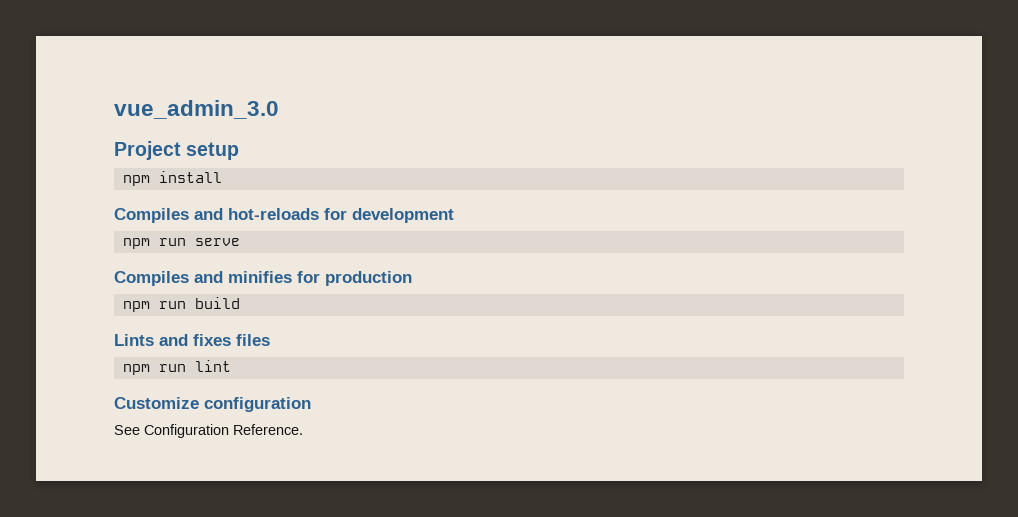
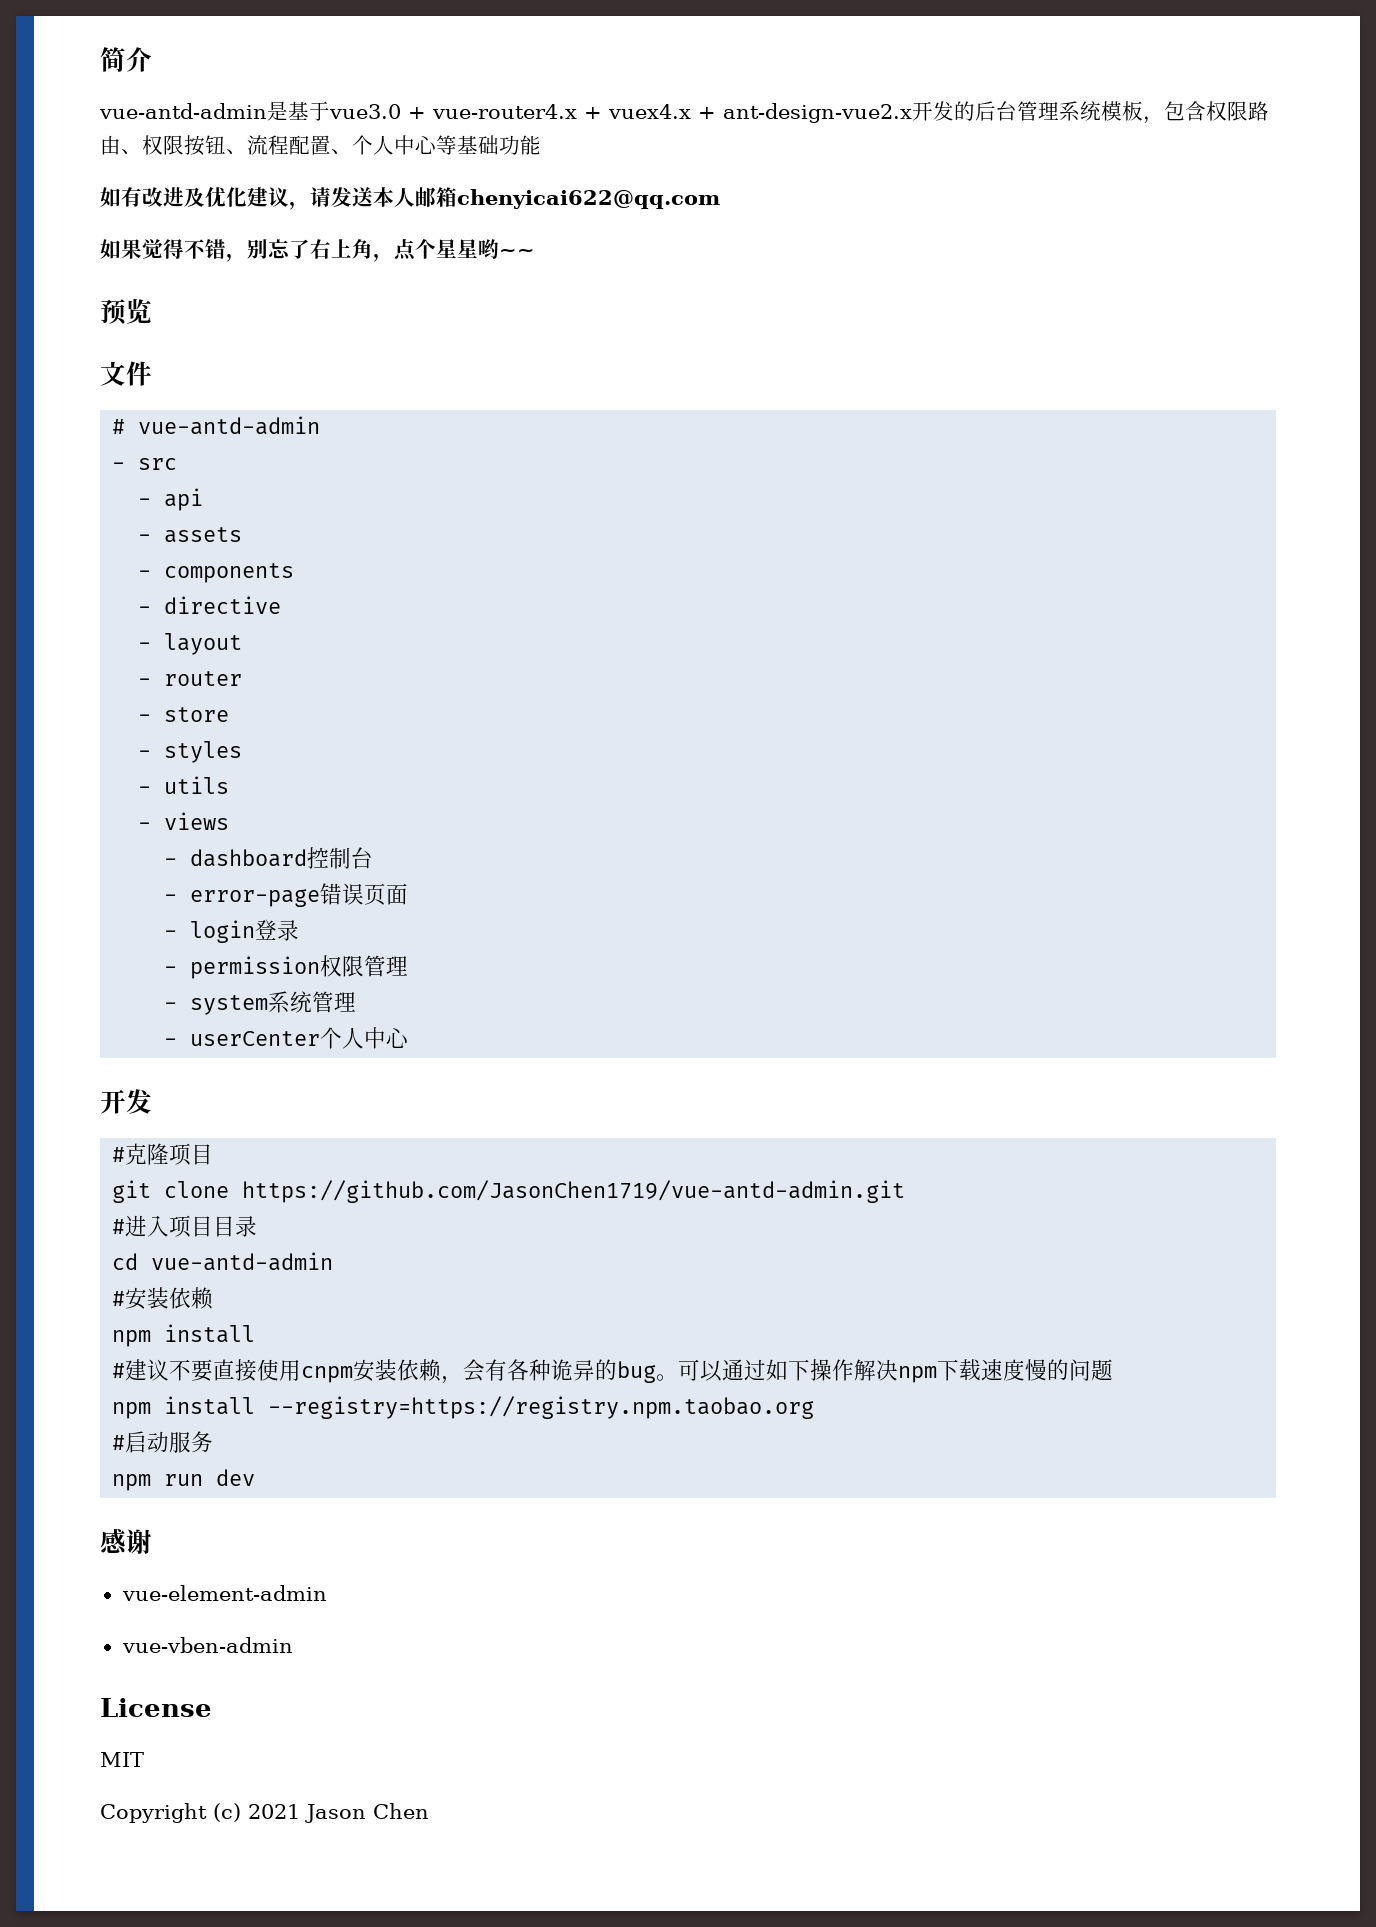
[114,100,279,119] [114,141,240,160] [122,171,222,186] [114,208,454,223] [122,238,240,249] [114,271,412,286] [122,297,240,312] [114,334,270,346] [122,360,231,375] [114,397,311,412] [114,424,303,438] vue_admin_3.0 // Project setup // npm install // Compiles and hot-reloads for development // npm run serve // Compiles and minifies for production // npm run build // Lints and fixes files // npm run lint // Customize configuration // See Configuration Reference. -> [100,47,152,72] [99,101,1269,124] [100,135,541,156] [100,187,720,210] [100,238,535,262] [100,299,152,325] [100,361,152,386] [112,416,321,435] [112,458,178,470] [138,488,204,511] [138,527,243,543] [138,563,295,583] [138,596,282,614] [138,633,243,655] [138,671,243,686] [138,707,230,722] [138,741,243,763] [138,776,230,794] [138,812,230,830] [164,847,374,869] [164,883,409,907] [164,919,300,943] [164,955,409,979] [164,991,357,1015] [164,1027,410,1049] [100,1089,152,1114] [112,1143,214,1166] [112,1180,906,1203] [112,1215,258,1238] [112,1252,334,1271] [112,1287,214,1310] [112,1324,256,1347] [112,1359,1114,1384] [112,1396,815,1419] [112,1431,214,1453] [112,1469,256,1491] [100,1528,152,1554] [121,1585,327,1601] [121,1637,293,1653] [100,1698,212,1717] [100,1752,144,1767] [100,1803,429,1823] 简介 // vue-antd-admin是基于vue3.0 + vue-router4.x + vuex4.x + ant-design-vue2.x开发的后台管理系统模板，包含权限路由、权限按钮、流程配置、个人中心等基础功能 // 如有改进及优化建议，请发送本人邮箱chenyicai622@qq.com // 如果觉得不错，别忘了右上角，点个星星哟~~ // 预览 // 文件 // # vue-antd-admin // - src // - api // - assets // - components // - directive // - layout // - router // - store // - styles // - utils // - views // - dashboard控制台 // - error-page错误页面 // - login登录 // - permission权限管理 // - system系统管理 // - userCenter个人中心 // 开发 // #克隆项目 // git clone https://github.com/JasonChen1719/vue-antd-admin.git // #进入项目目录 // cd vue-antd-admin // #安装依赖 // npm install // #建议不要直接使用cnpm安装依赖，会有各种诡异的bug。可以通过如下操作解决npm下载速度慢的问题 // npm install --registry=https://registry.npm.taobao.org // #启动服务 // npm run dev // 感谢 // vue-element-admin // vue-vben-admin // License // MIT // Copyright (c) 2021 Jason Chen

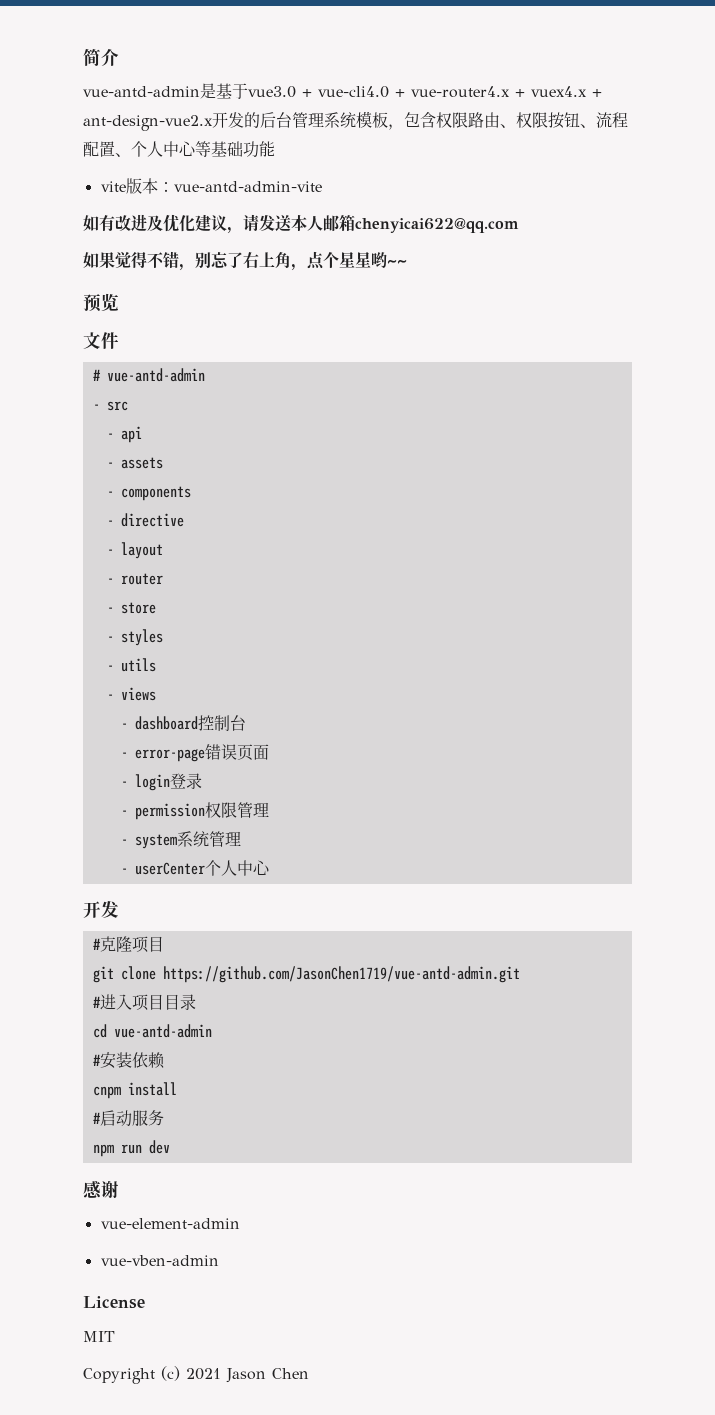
(426, 113) none -> [318,86,405,98] vue-cli4.0 +
(541, 145) none -> [100,178,322,194] // vite版本：vue-antd-admin-vite
[112,1324,256,1347] [112,1359,1114,1384] [112,1396,815,1419] npm install // #建议不要直接使用cnpm安装依赖，会有各种诡异的bug。可以通过如下操作解决npm下载速度慢的问题 // npm install --registry=https://registry.npm.taobao.org -> [92,1082,177,1099] cnpm install

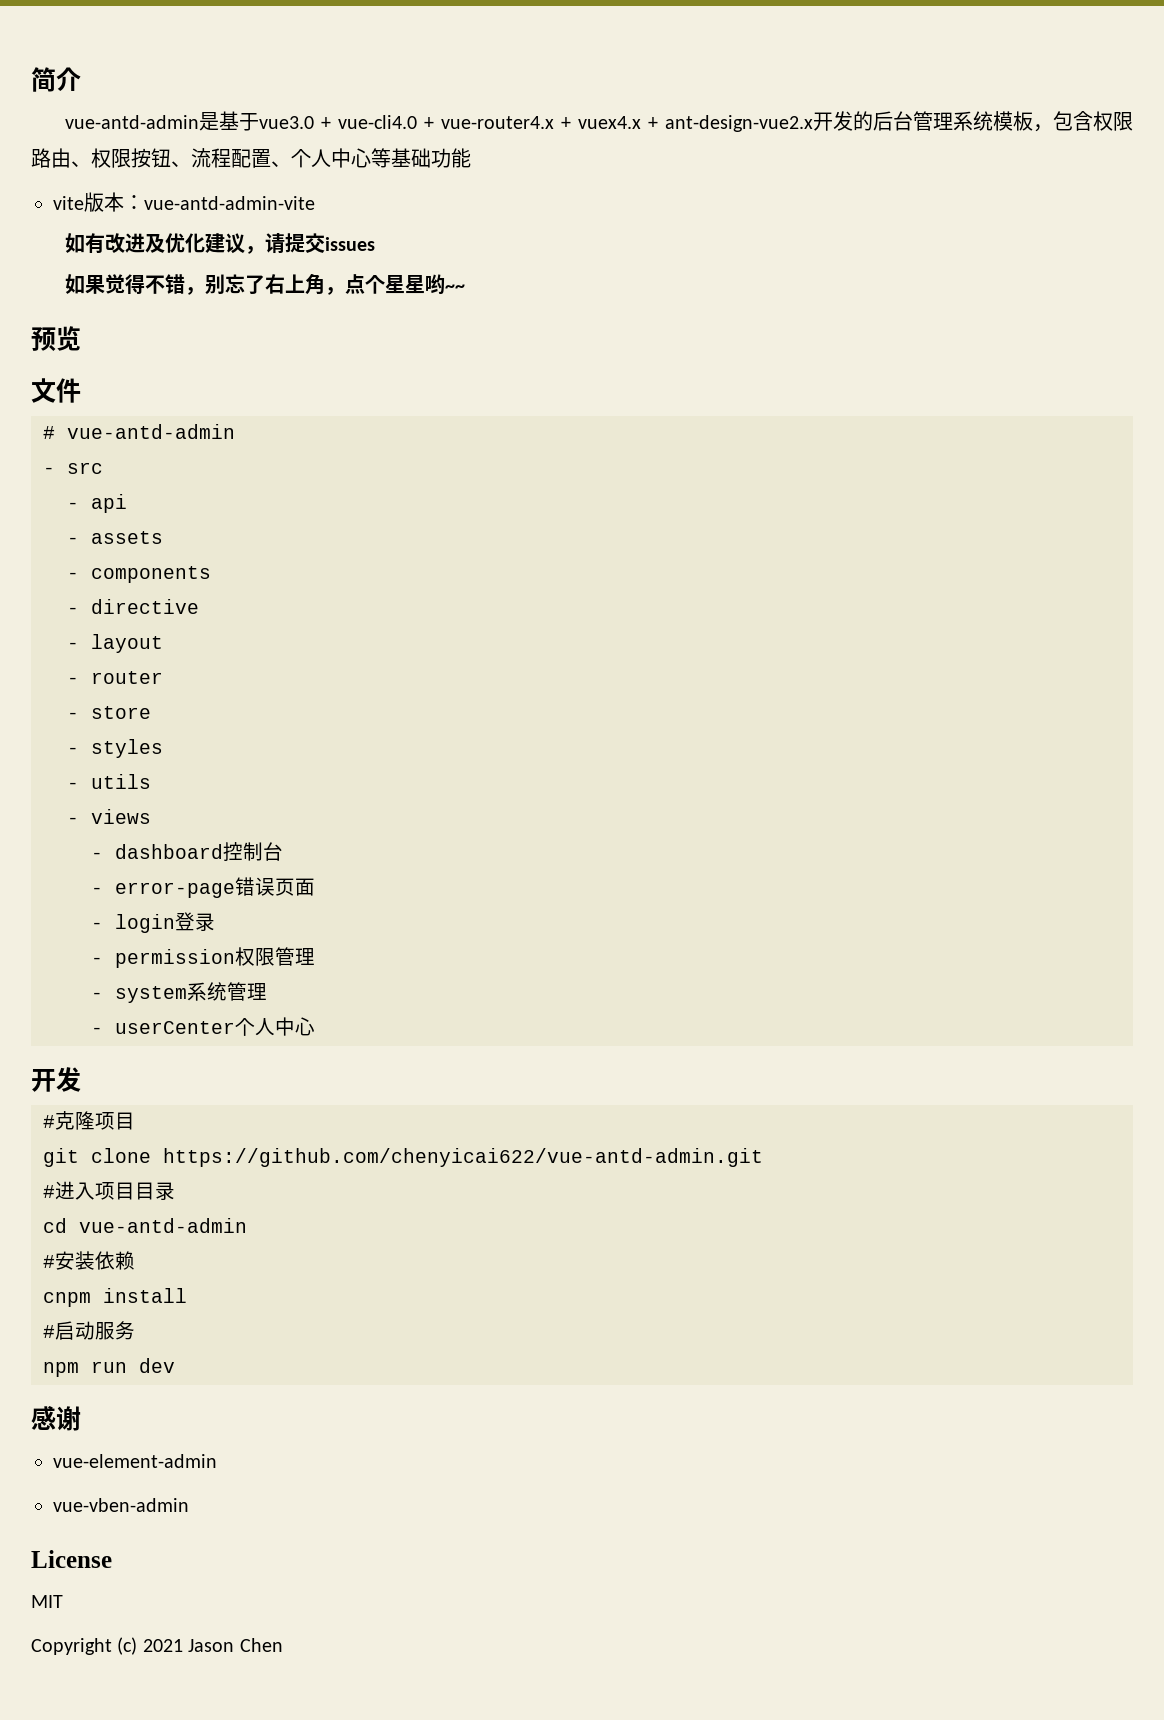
[259,214,519,233] 发送本人邮箱chenyicai622@qq.com -> [284,233,375,253] 提交issues
[162,966,520,983] https://github.com/JasonChen1719/vue-antd-admin.git -> [163,1148,763,1167] https://github.com/chenyicai622/vue-antd-admin.git

